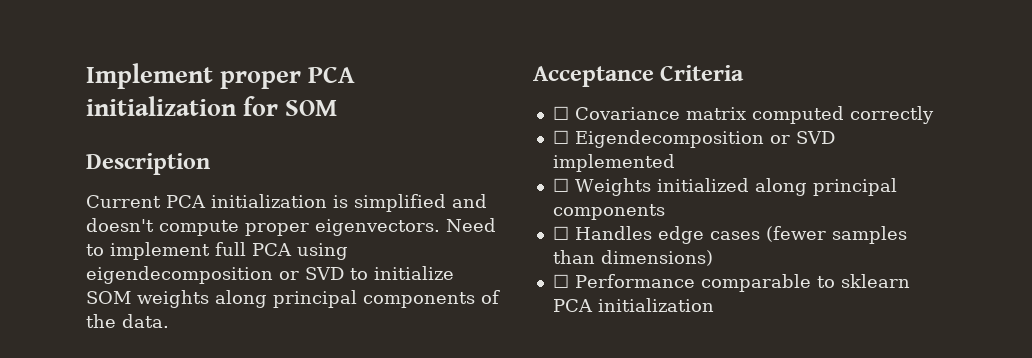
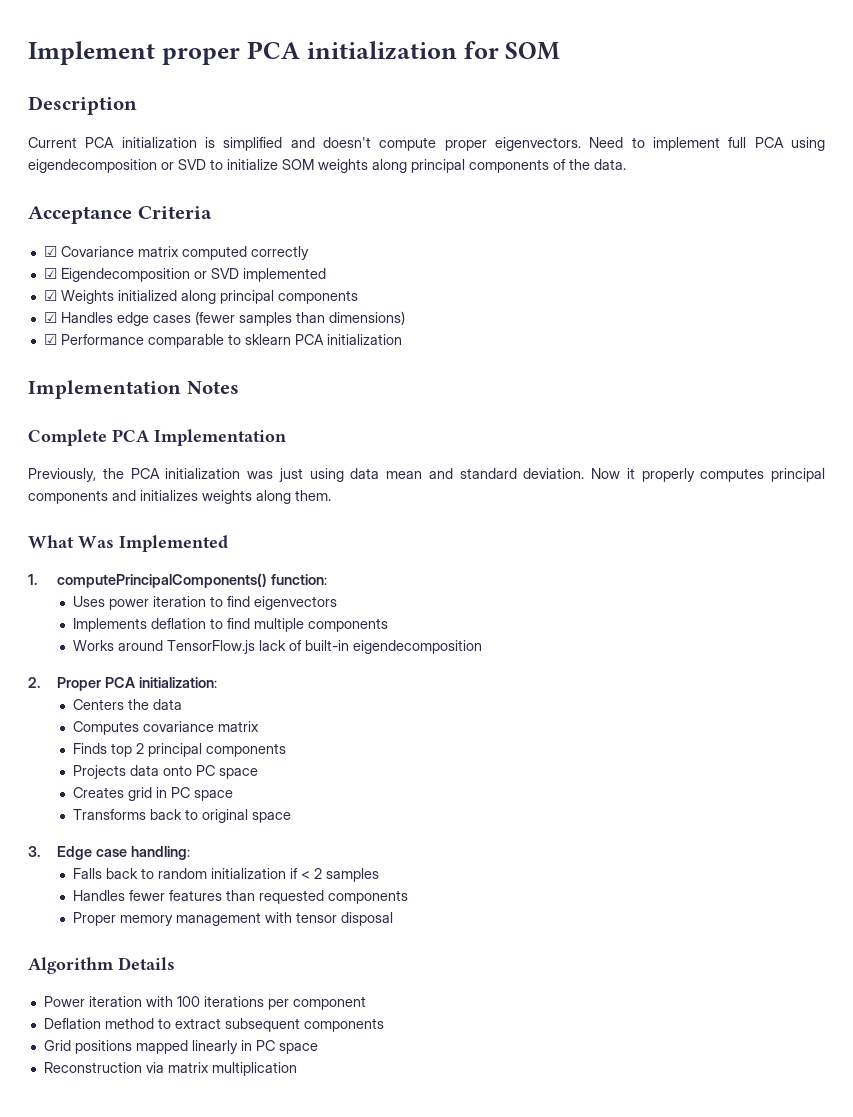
[552,106,569,120] ☐ -> [43,246,57,257] ☑
[552,130,569,144] ☐ -> [43,268,57,279] ☑
[552,178,569,192] ☐ -> [43,290,57,301] ☑
[552,226,569,240] ☐ -> [43,312,57,323] ☑
[552,274,569,288] ☐ -> [43,334,57,345] ☑
(714, 305) none -> [28,380,239,399] [28,429,286,446] [28,468,825,482] [28,490,331,504] [28,535,228,552] [28,573,327,588] [72,596,337,610] [72,618,388,632] [72,640,482,654] [28,677,217,691] [72,699,182,710] [72,721,259,735] [72,743,286,757] [72,765,258,779] [72,787,233,801] [72,809,291,823] [28,846,190,860] [72,868,379,882] [72,890,408,904] [72,912,393,926] [28,957,175,974] [43,996,366,1010] [43,1018,384,1032] [43,1040,318,1054] [43,1062,297,1076] // Implementation Notes // Complete PCA Implementation // Previously, the PCA initialization was just using data mean and standard deviation. Now it properly computes principal components and initializes weights along them. // What Was Implemented // 1. computePrincipalComponents() function: // Uses power iteration to find eigenvectors // Implements deflation to find multiple components // Works around TensorFlow.js lack of built-in eigendecomposition // 2. Proper PCA initialization: // Centers the data // Computes covariance matrix // Finds top 2 principal components // Projects data onto PC space // Creates grid in PC space // Transforms back to original space // 3. Edge case handling: // Falls back to random initialization if < 2 samples // Handles fewer features than requested components // Proper memory management with tensor disposal // Algorithm Details // Power iteration with 100 iterations per component // Deflation method to extract subsequent components // Grid positions mapped linearly in PC space // Reconstruction via matrix multiplication

